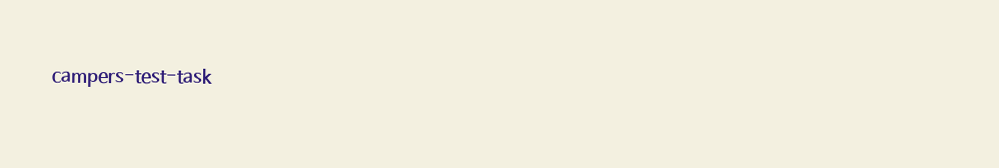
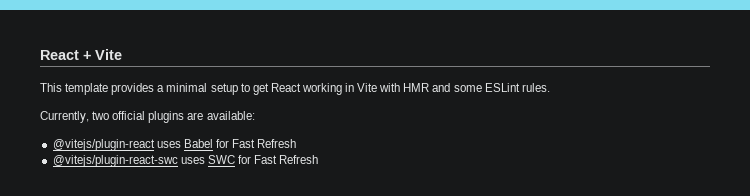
[51,67,213,88] campers-test-task -> [40,49,122,60] [40,83,550,95] [40,111,255,123] [52,139,297,151] [52,155,319,167] React + Vite // This template provides a minimal setup to get React working in Vite with HMR and some ESLint rules. // Currently, two official plugins are available: // @vitejs/plugin-react uses Babel for Fast Refresh // @vitejs/plugin-react-swc uses SWC for Fast Refresh

